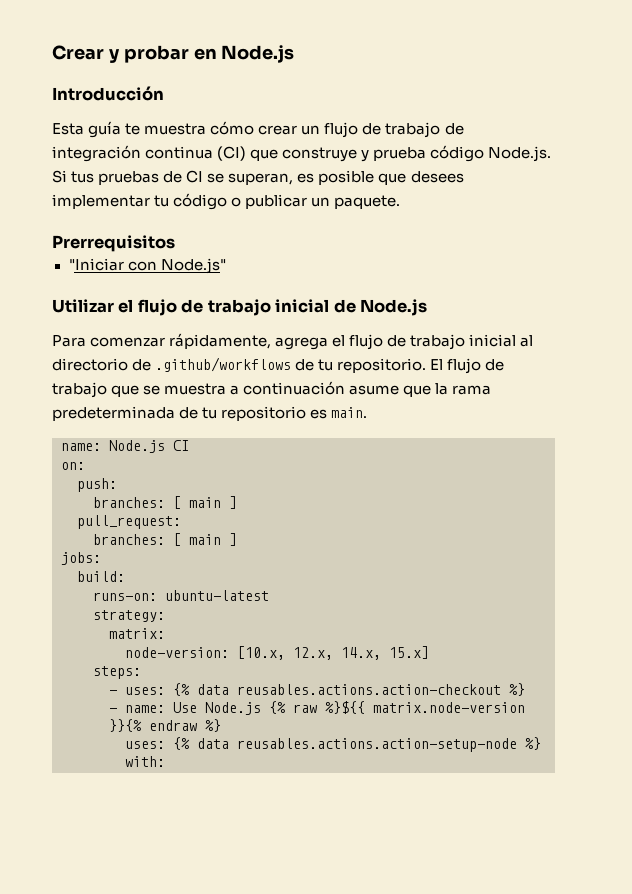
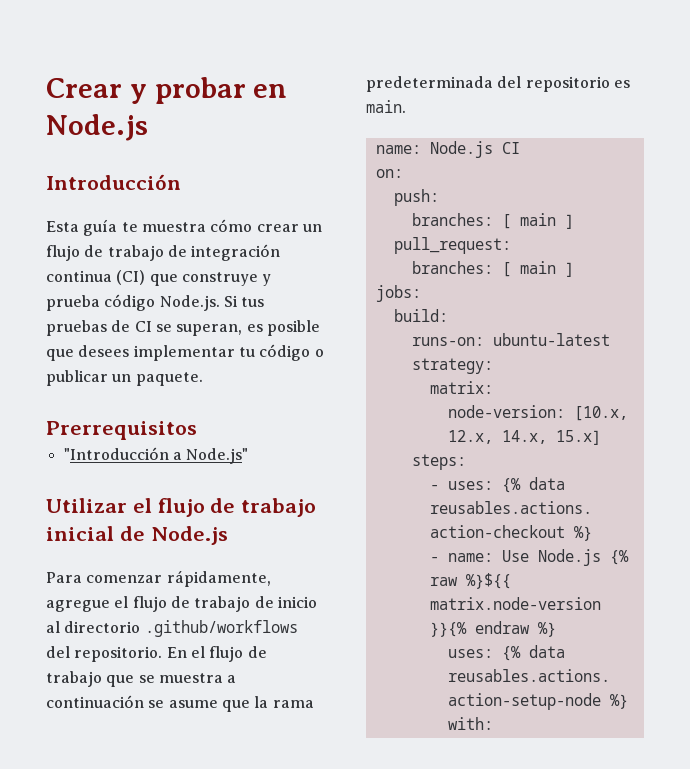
[68,258,157,271] "Iniciar con -> [63,447,182,460] "Introducción a
[275,334,534,350] [52,357,444,373] agrega el flujo de trabajo inicial al directorio de .github/workflows de tu repositorio. El -> [46,596,317,612] [46,620,298,637] [46,646,205,662] agregue el flujo de trabajo de inicio al directorio .github/workflows del repositorio. En el
(346, 388) none -> [148,700,165,708] se
[179,407,218,419] de tu -> [497,76,522,88] del

